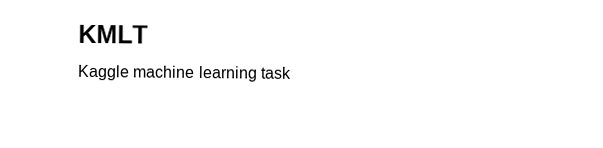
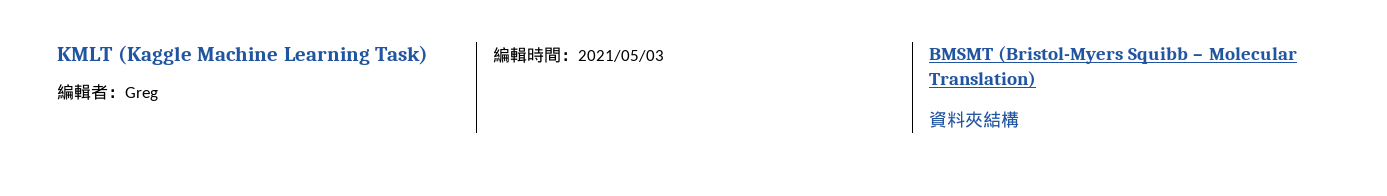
[77,64,292,82] // Kaggle machine learning task -> [117,45,429,65] [57,84,158,101] [493,47,664,63] [929,46,1297,64] [929,71,1036,89] [929,111,1019,128] (Kaggle Machine Learning Task) // 編輯者：Greg // 編輯時間：2021/05/03 // BMSMT (Bristol-Myers Squibb – Molecular Translation) // 資料夾結構

